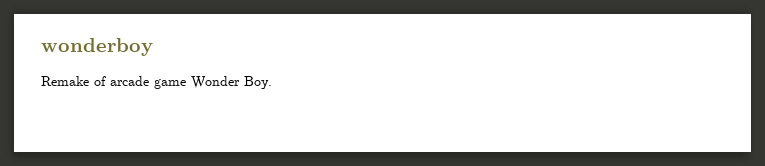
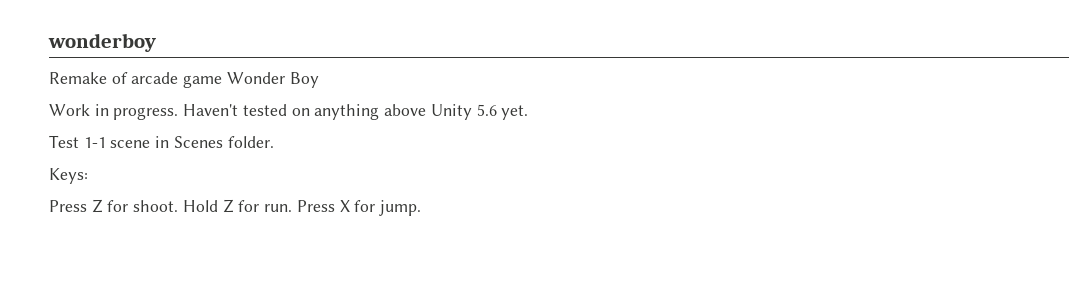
[244,76,272,89] Boy. -> [289,72,319,88] [49,104,529,120] [49,135,274,148] [49,168,88,184] [49,199,421,216] Boy // Work in progress. Haven't tested on anything above Unity 5.6 yet. // Test 1-1 scene in Scenes folder. // Keys: // Press Z for shoot. Hold Z for run. Press X for jump.

